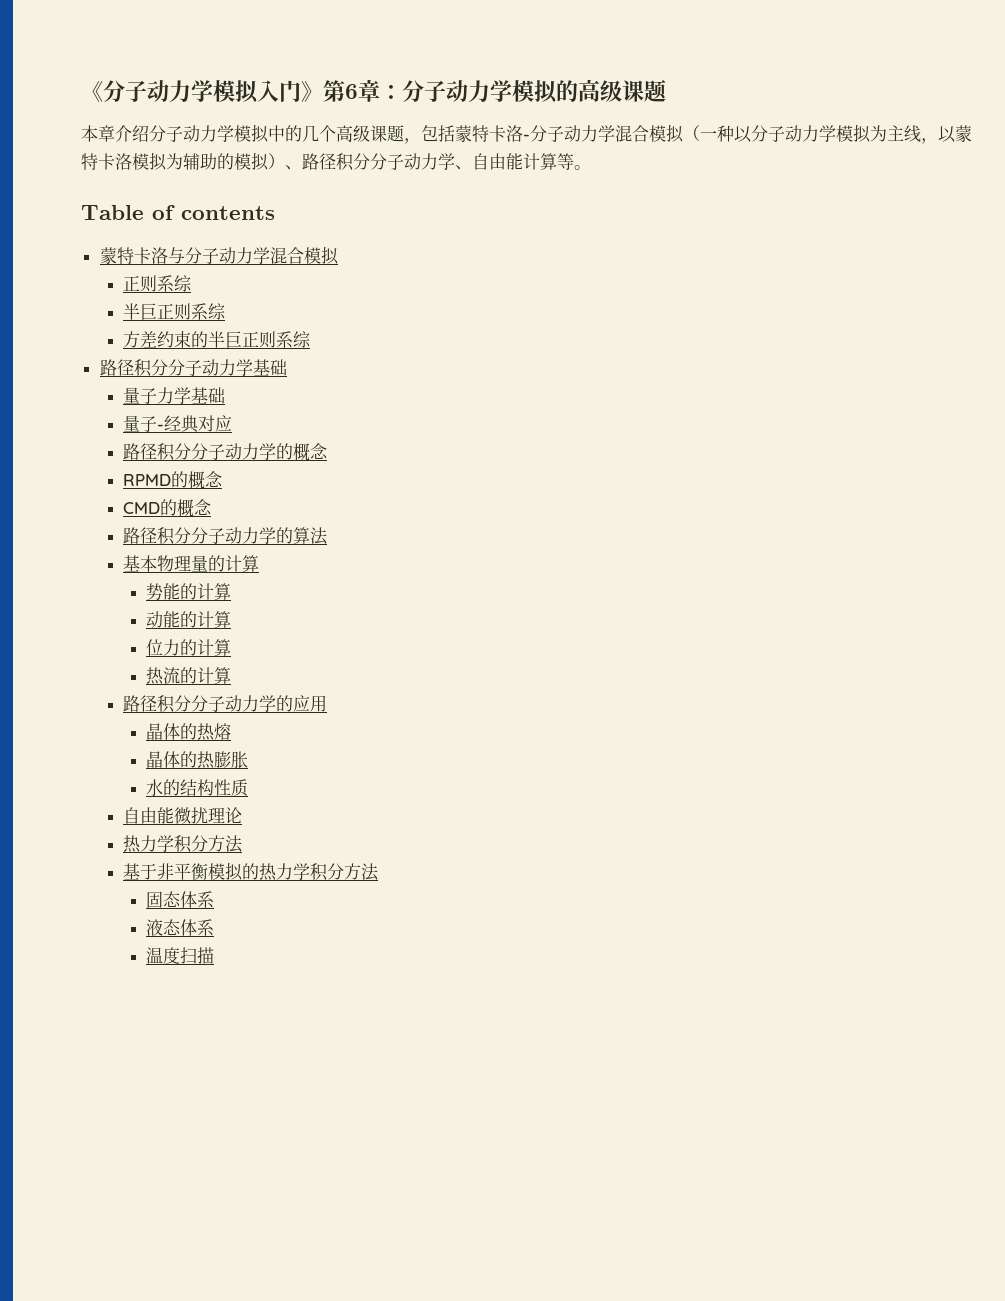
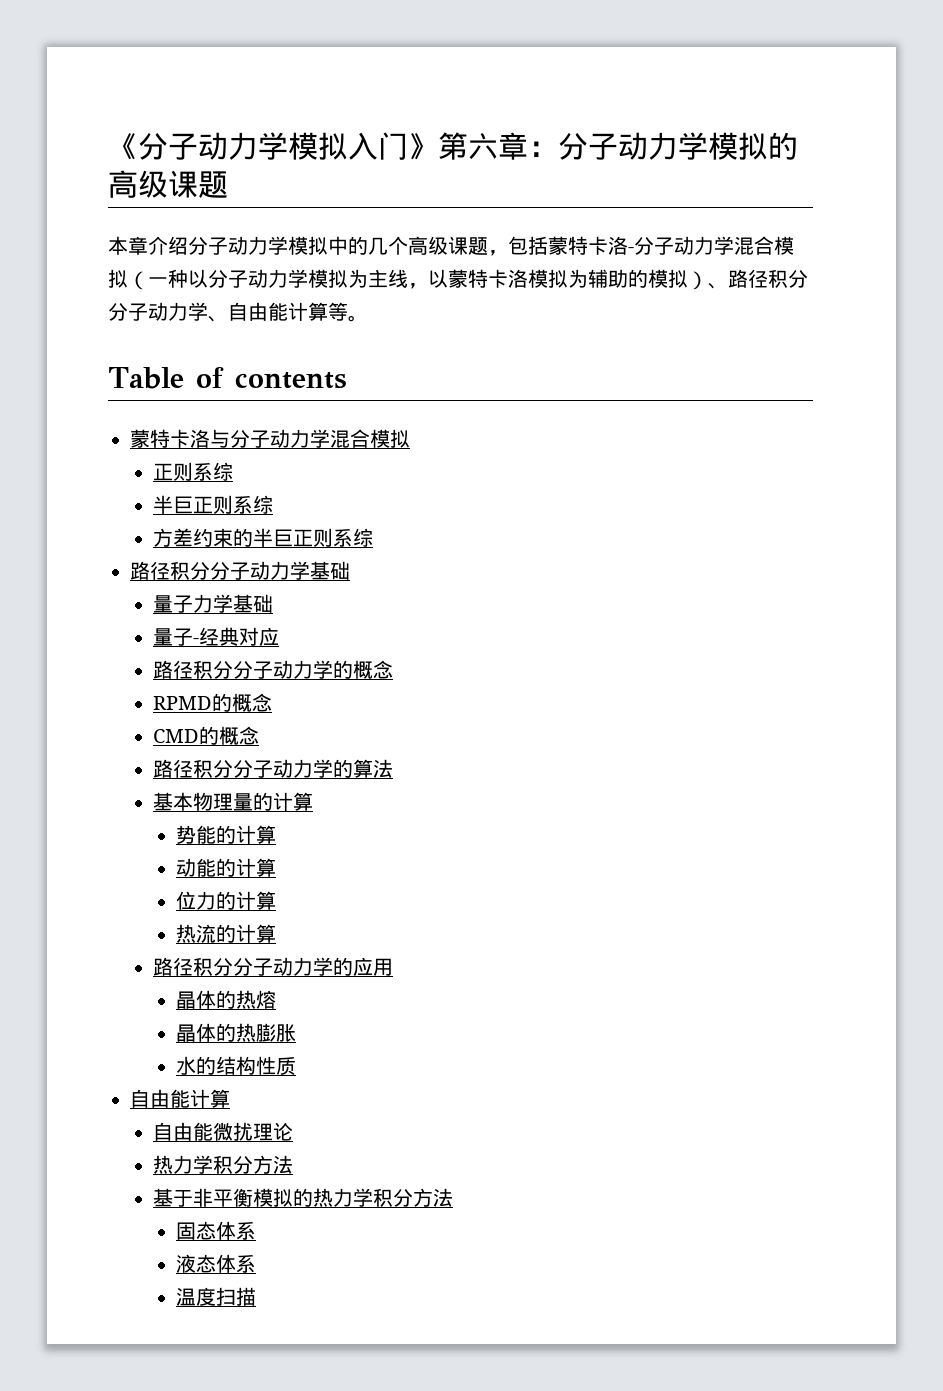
[345,84,358,99] 6 -> [468,133,498,159] 六
(249, 788) none -> [130,1089,230,1108] // 自由能计算

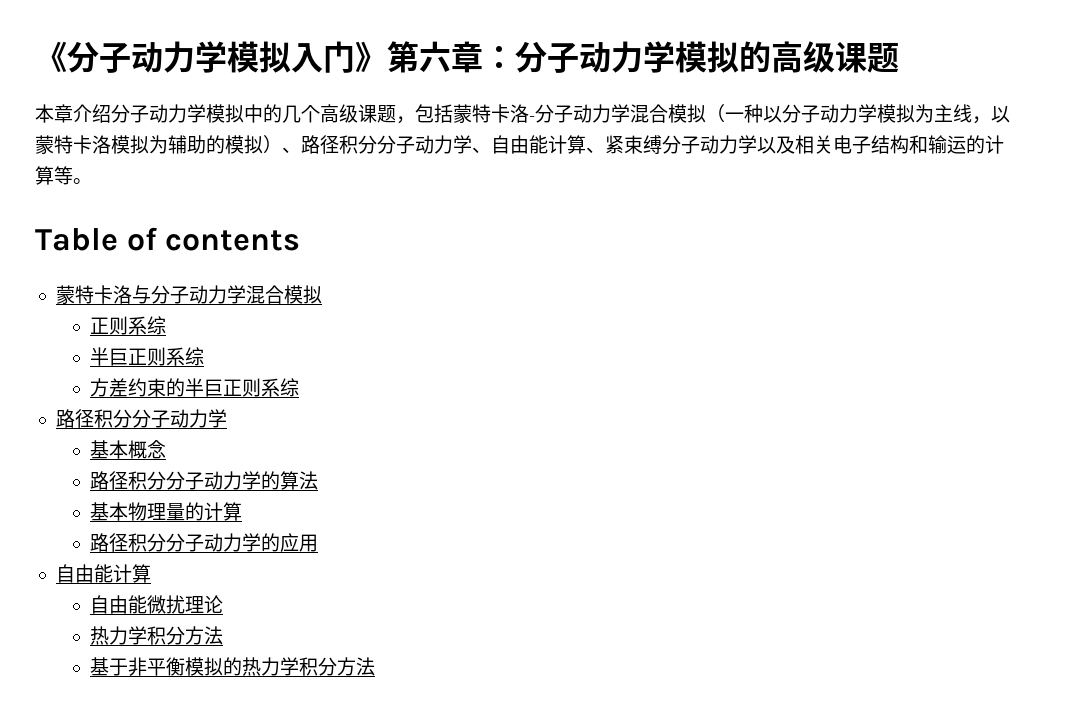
(328, 311) none -> [586,135,1004,154] [35,166,54,185] 、紧束缚分子动力学以及相关电子结构和输运的计算
[310,561,350,580] [152,594,273,613] [152,627,279,646] [152,660,393,679] [152,693,272,712] [152,726,219,745] 基础 // 量子力学基础 // 量子-经典对应 // 路径积分分子动力学的概念 // RPMD的概念 // CMD的 -> [89,440,128,459] // 基本
[175,825,276,844] [175,858,276,877] [175,891,276,910] [175,924,276,943] // 势能的计算 // 动能的计算 // 位力的计算 // 热流的计算 -> (242, 511) none
[175,990,276,1009] [175,1023,296,1042] [175,1056,296,1075] // 晶体的热熔 // 晶体的热膨胀 // 水的结构性质 -> (318, 543) none
[175,1221,256,1240] [175,1254,256,1273] [175,1287,256,1306] // 固态体系 // 液态体系 // 温度扫描 -> (375, 666) none

